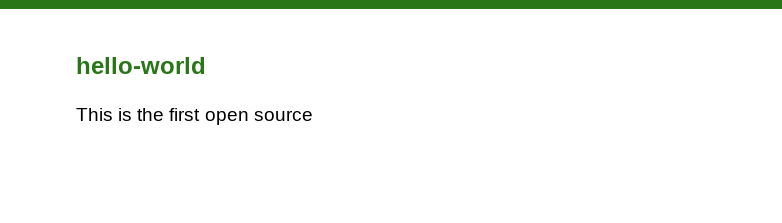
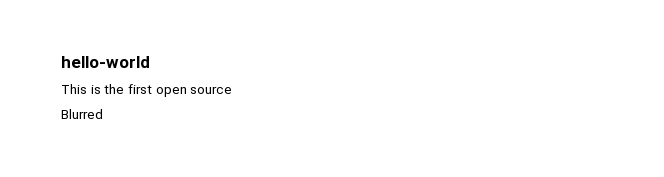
(313, 115) none -> [61,109,103,119] // Blurred

